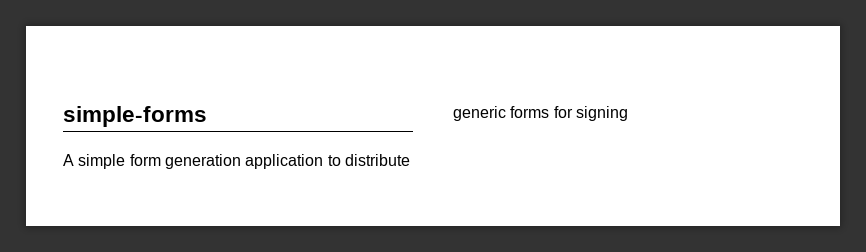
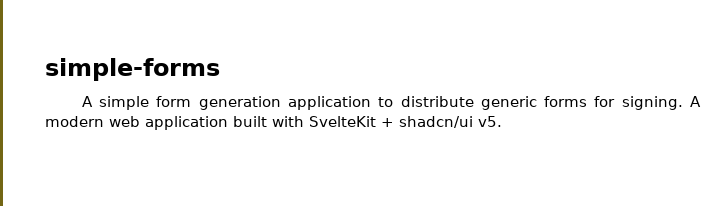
[575,106,628,121] signing -> [621,96,701,110] [45,116,502,130] signing. A modern web application built with SvelteKit + shadcn/ui v5.

